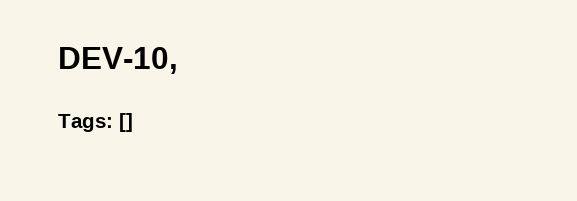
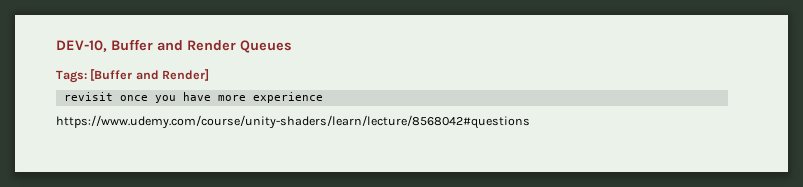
[58,113,133,132] // Tags: [] -> [111,39,292,53] [56,69,210,83] [63,92,323,103] [56,115,530,129] Buffer and Render Queues // Tags: [Buffer and Render] // revisit once you have more experience // https://www.udemy.com/course/unity-shaders/learn/lecture/8568042#questions

